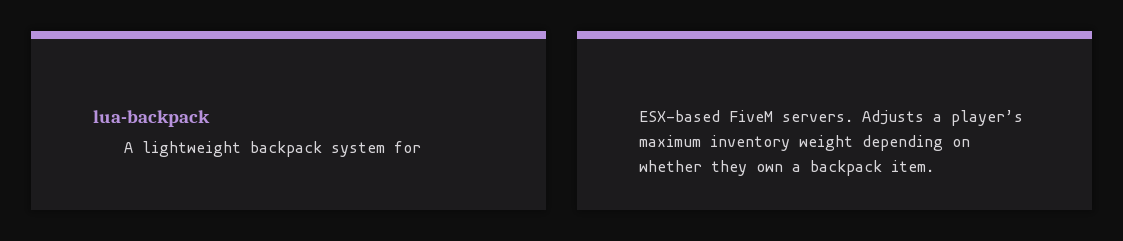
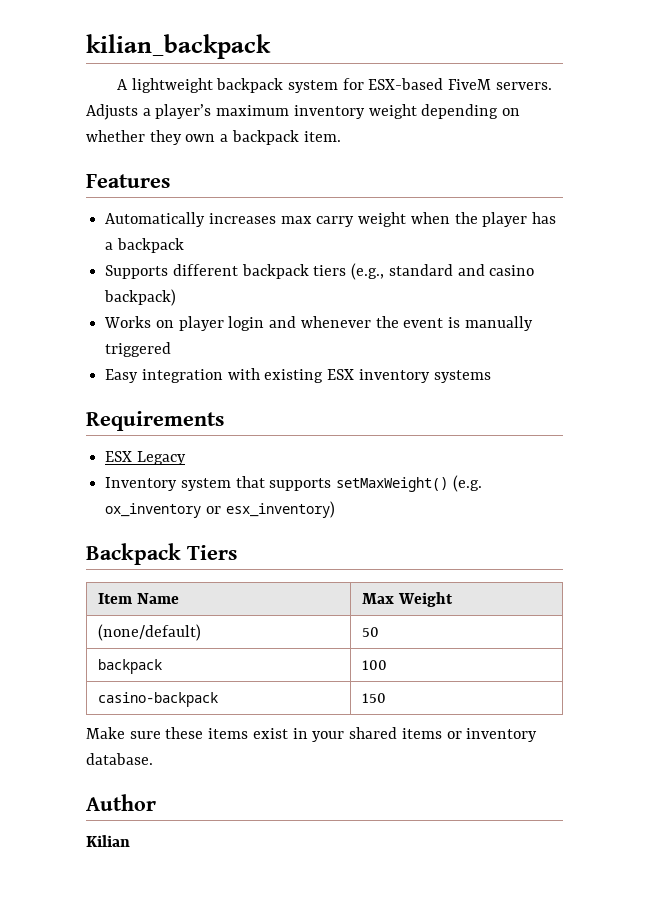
[93,110,210,127] lua-backpack -> [86,34,271,59] kilian_backpack
(934, 166) none -> [86,174,170,188] [105,212,557,227] [105,238,184,253] [105,263,535,280] [104,289,177,306] [104,316,533,331] [105,342,172,357] [105,368,491,383] [86,411,224,431] [105,451,186,465] [105,475,482,492] [105,501,335,518] [86,543,237,565] [98,593,179,604] [362,592,453,607] [98,624,202,641] [362,627,380,637] [98,659,163,674] [362,660,388,670] [98,692,219,707] [362,693,387,703] [86,727,538,742] [86,753,153,765] [86,794,156,811] [86,835,130,847] // Features // Automatically increases max carry weight when the player has a backpack // Supports different backpack tiers (e.g., standard and casino backpack) // Works on player login and whenever the event is manually triggered // Easy integration with existing ESX inventory systems // Requirements // ESX Legacy // Inventory system that supports setMaxWeight() (e.g. ox_inventory or esx_inventory) // Backpack Tiers // Item Name | Max Weight // (none/default) | 50 // backpack | 100 // casino-backpack | 150 // Make sure these items exist in your shared items or inventory database. // Author // Kilian

